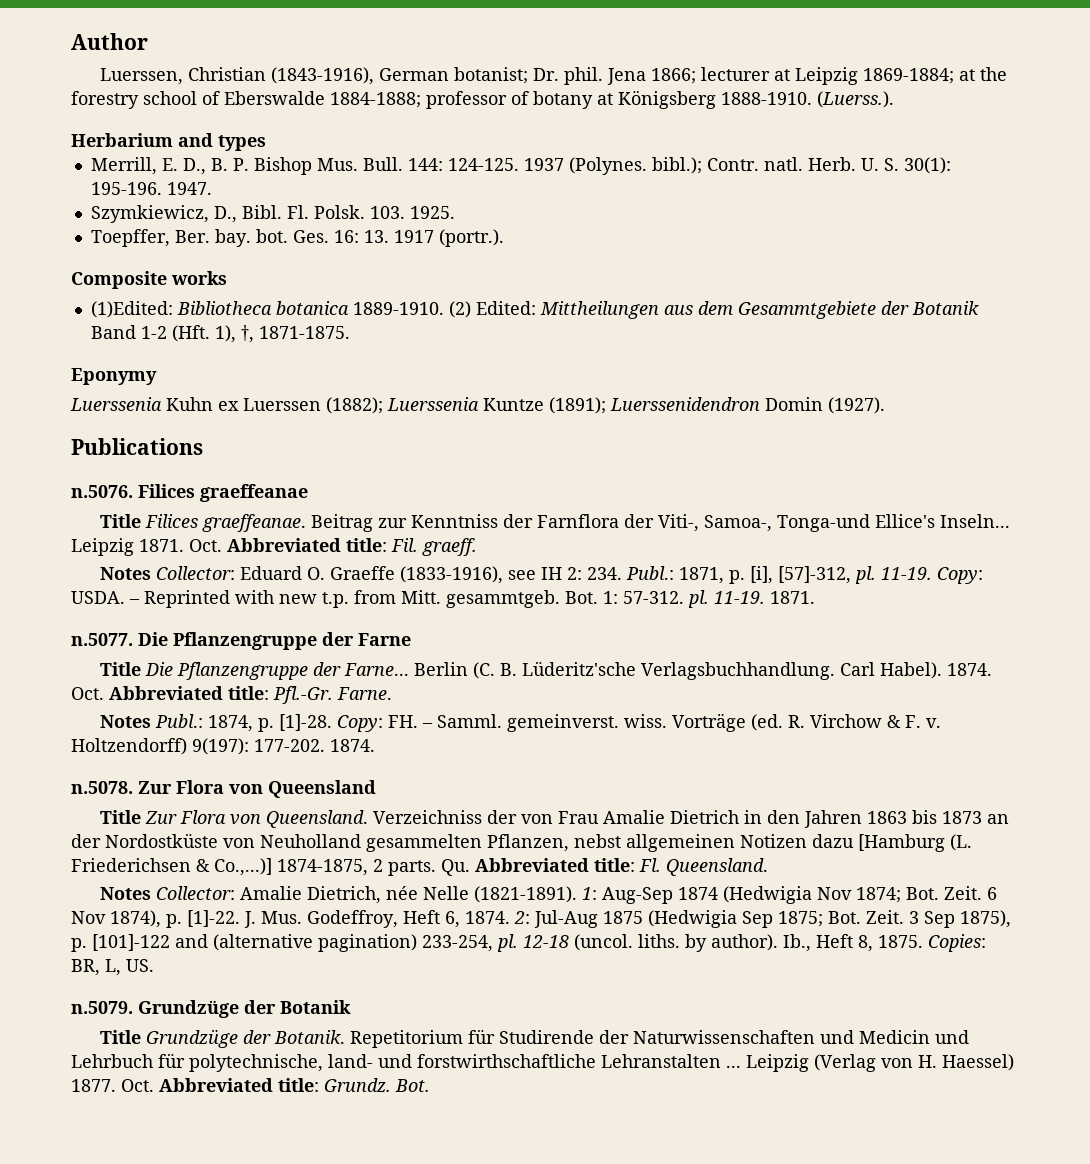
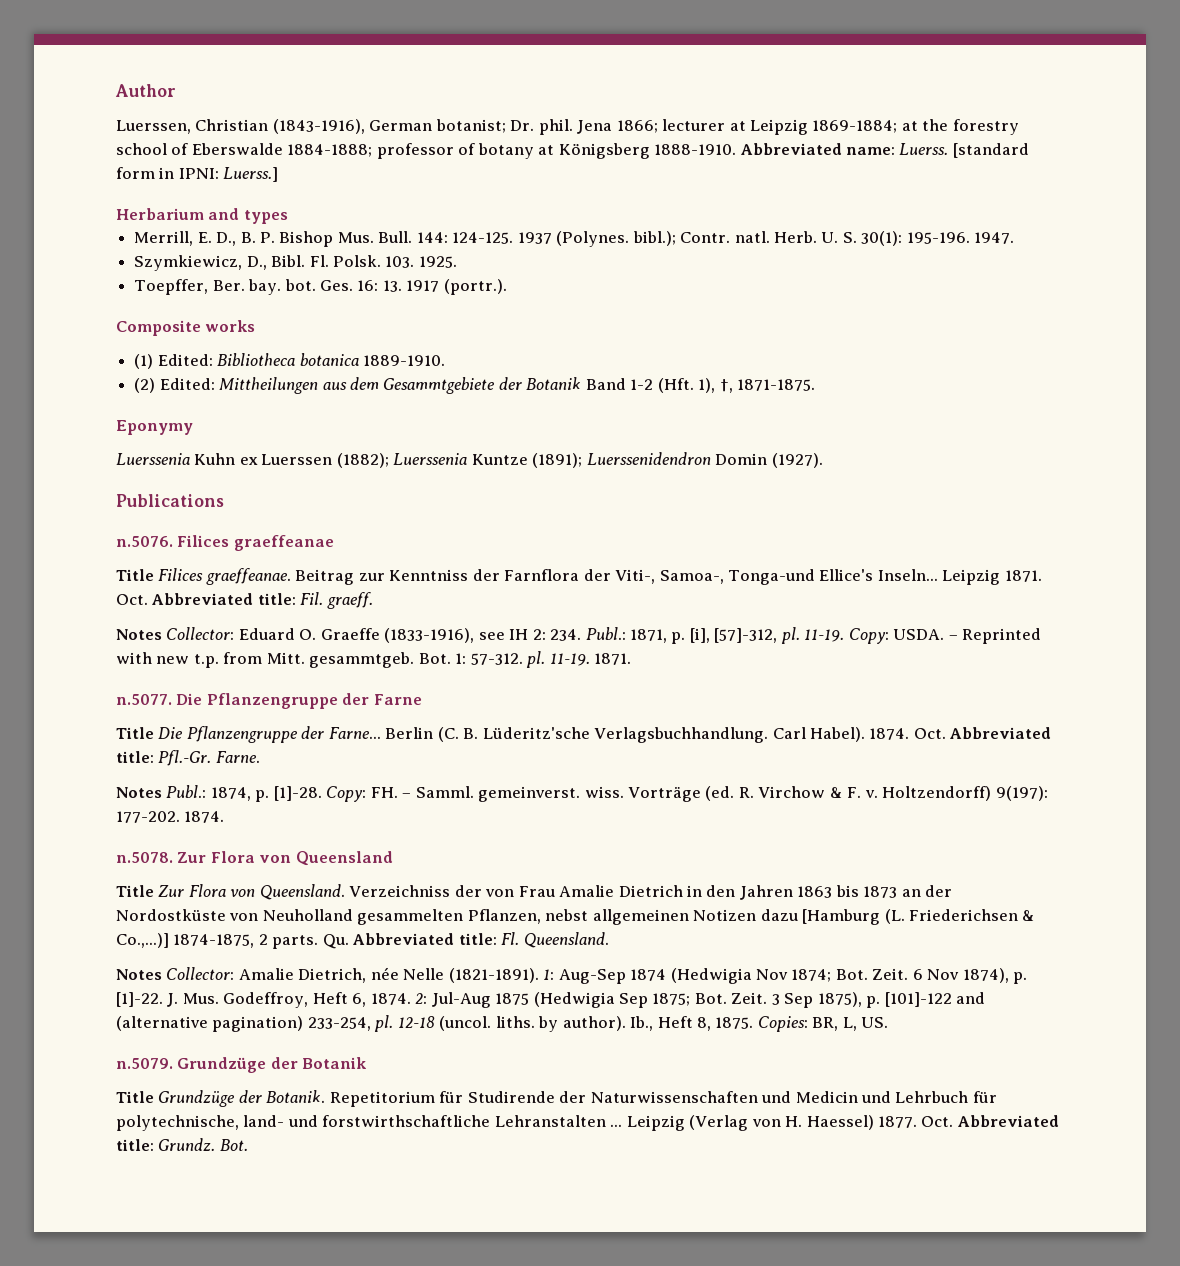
[817,91,894,108] (Luerss.). -> [740,143,1029,158] [116,167,279,182] Abbreviated name: Luerss. [standard form in IPNI: Luerss.]
[90,301,173,318] (1)Edited: -> [134,354,213,369] (1) Edited:
(444, 308) none -> (445, 360) //

